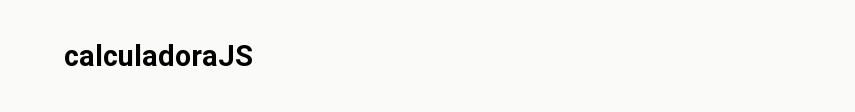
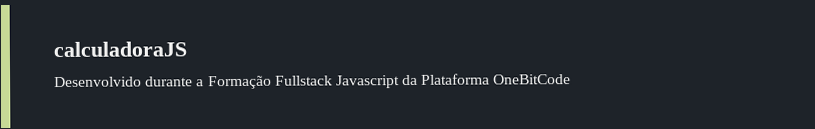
(253, 55) none -> [54,73,572,90] // Desenvolvido durante a Formação Fullstack Javascript da Plataforma OneBitCode

